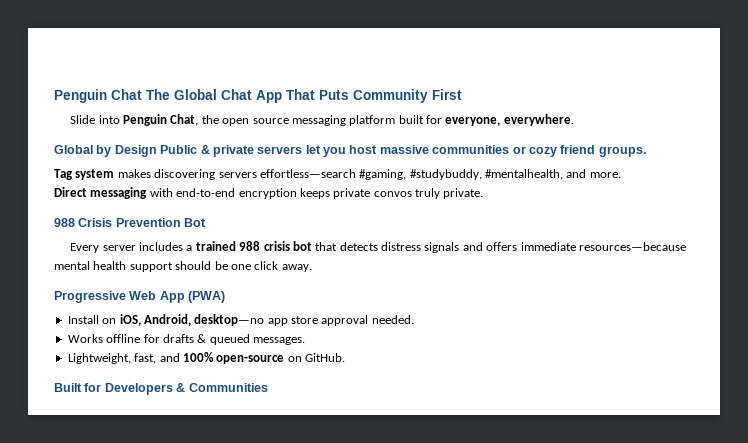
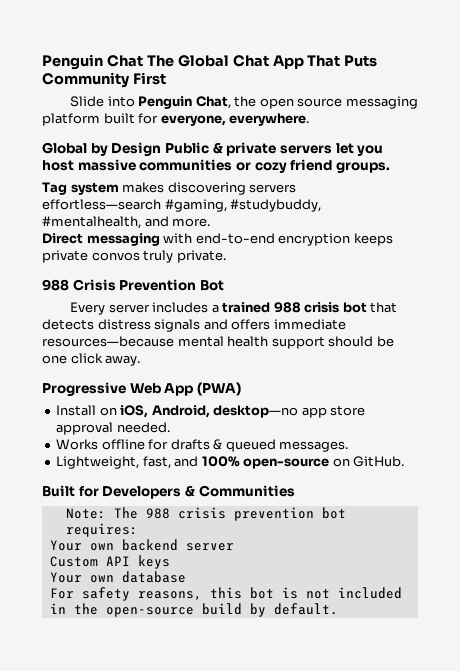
(268, 387) none -> [65,507,346,521] [65,523,138,537] [49,539,234,551] [49,555,170,569] [49,571,186,583] [49,587,402,601] [49,603,338,617] // Note: The 988 crisis prevention bot requires: // Your own backend server // Custom API keys // Your own database // For safety reasons, this bot is not included in the open-source build by default.

